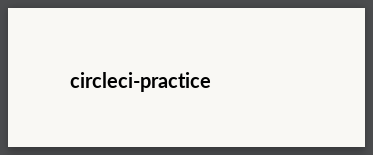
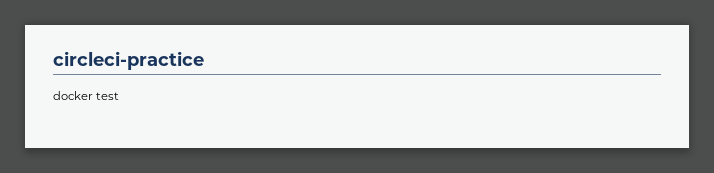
(211, 82) none -> [53,91,120,100] // docker test

